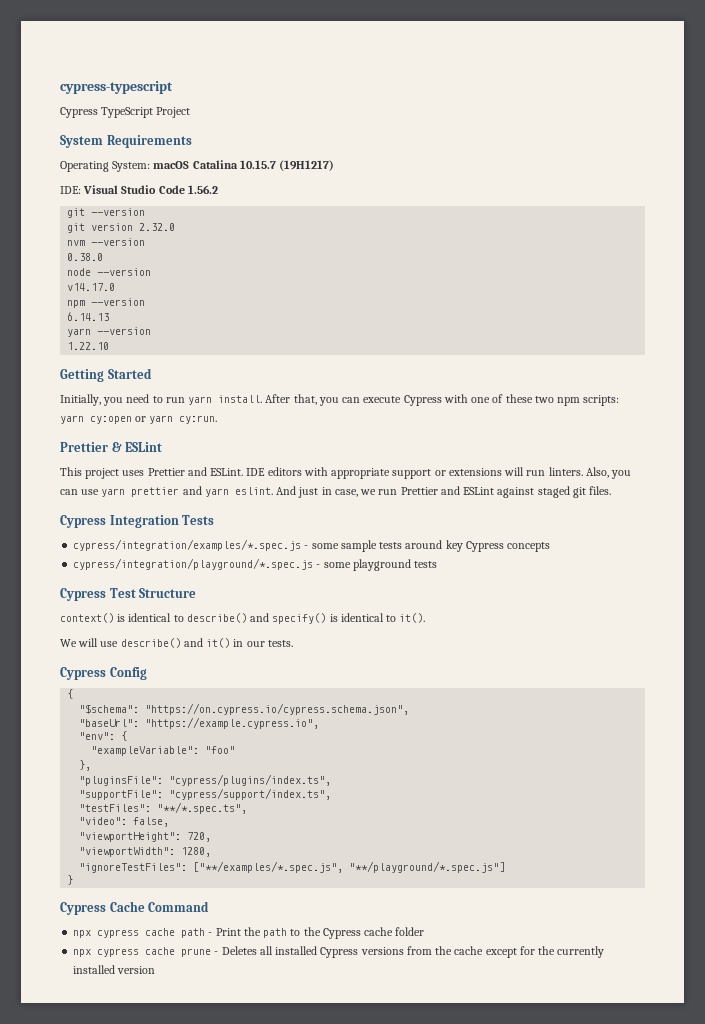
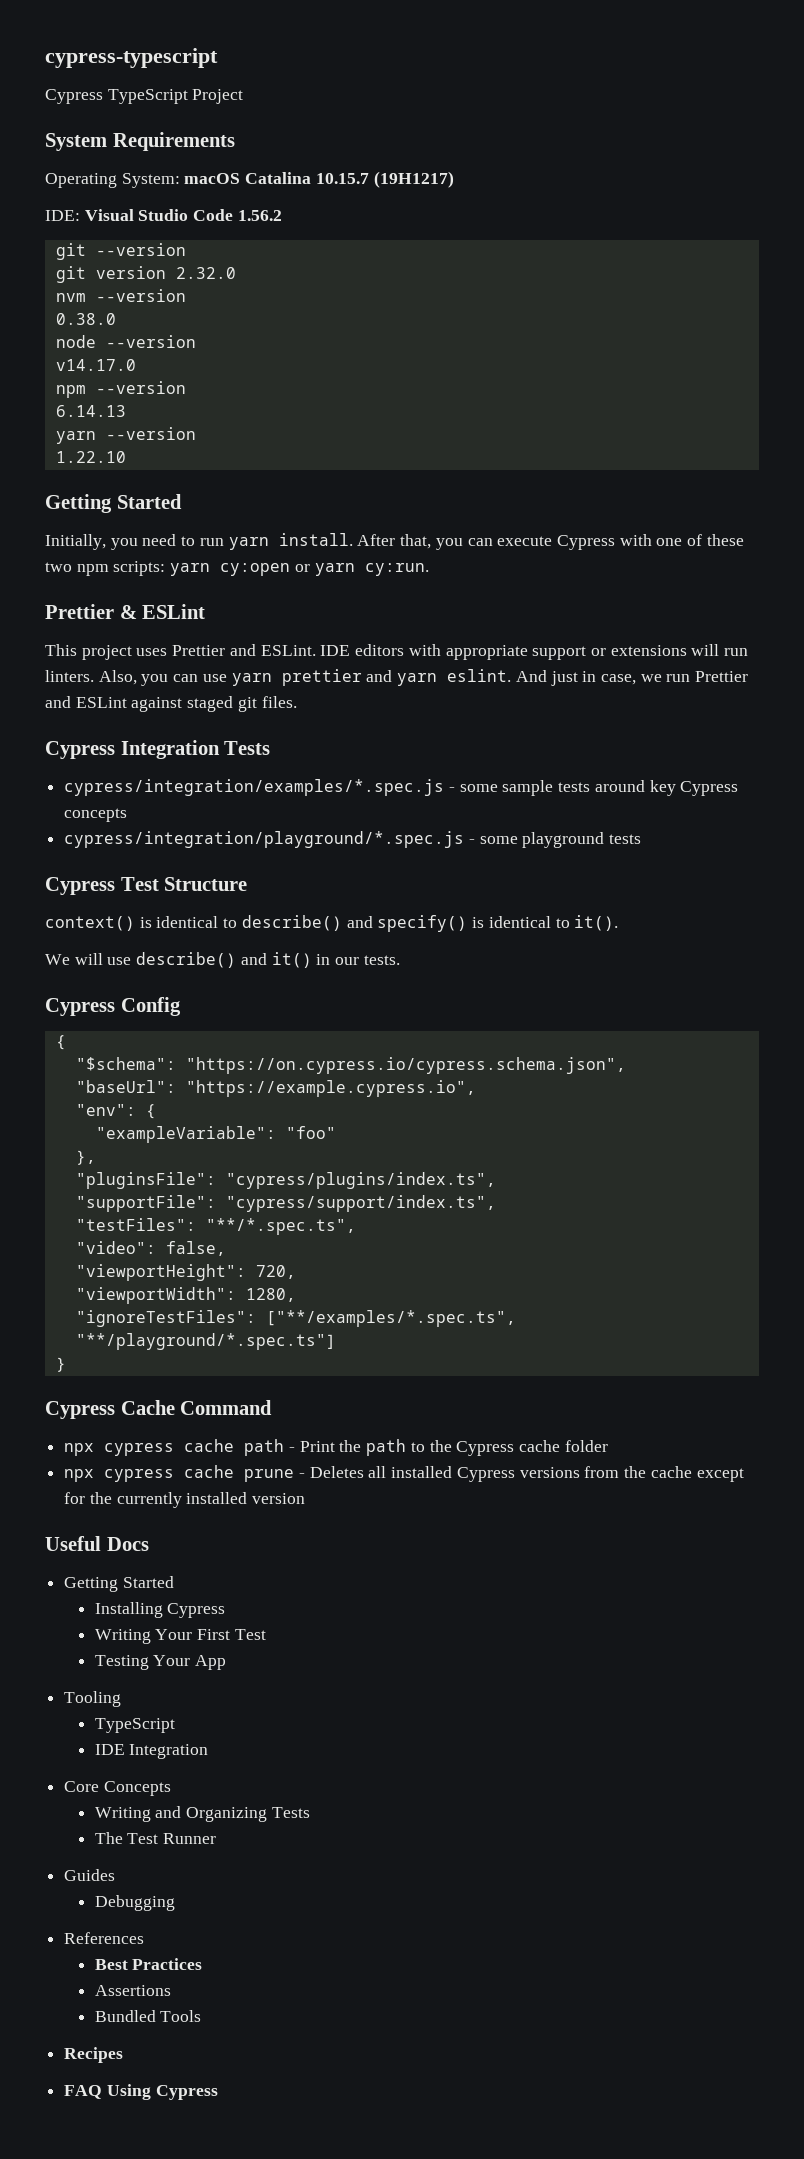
[193,861,506,873] ["**/examples/*.spec.js", "**/playground/*.spec.js"] -> [265,1310,516,1327] [75,1333,336,1350] ["**/examples/*.spec.ts", "**/playground/*.spec.ts"]
(156, 970) none -> [45,1536,149,1551] [64,1576,174,1592] [94,1602,226,1618] [94,1629,266,1644] [94,1655,227,1670] [64,1691,122,1707] [94,1718,175,1733] [94,1744,209,1759] [64,1781,171,1796] [94,1806,310,1822] [94,1832,217,1844] [64,1869,116,1881] [94,1895,175,1911] [64,1932,145,1944] [94,1958,203,1970] [94,1985,171,1996] [94,2010,202,2022] [64,2047,124,2063] [64,2084,218,2100] // Useful Docs // Getting Started // Installing Cypress // Writing Your First Test // Testing Your App // Tooling // TypeScript // IDE Integration // Core Concepts // Writing and Organizing Tests // The Test Runner // Guides // Debugging // References // Best Practices // Assertions // Bundled Tools // Recipes // FAQ Using Cypress

